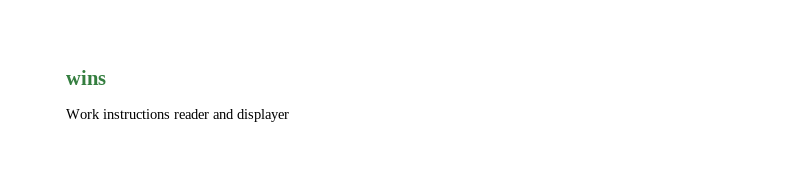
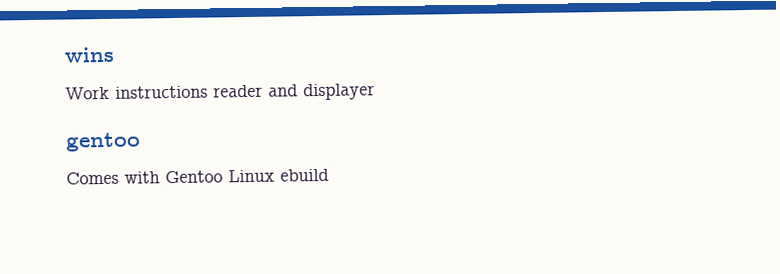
(289, 115) none -> [65,132,141,152] [66,168,329,185] // gentoo // Comes with Gentoo Linux ebuild

